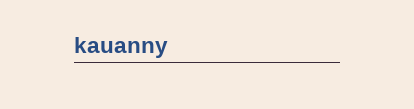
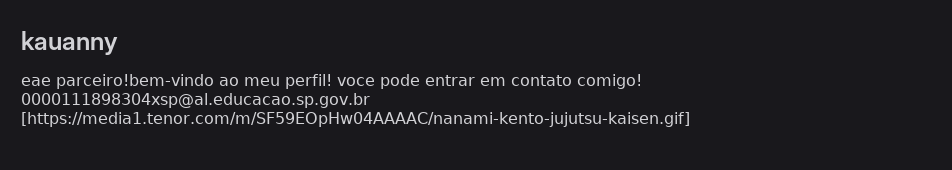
(168, 47) none -> [21,74,642,89] [21,93,370,108] [21,112,690,127] // eae parceiro!bem-vindo ao meu perfil! voce pode entrar em contato comigo! 0000111898304xsp@al.educacao.sp.gov.br [https://media1.tenor.com/m/SF59EOpHw04AAAAC/nanami-kento-jujutsu-kaisen.gif]

